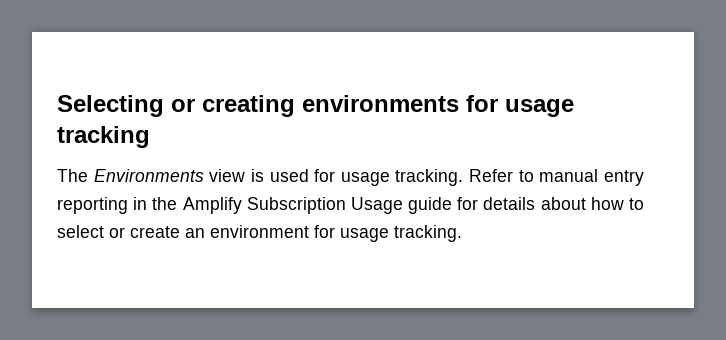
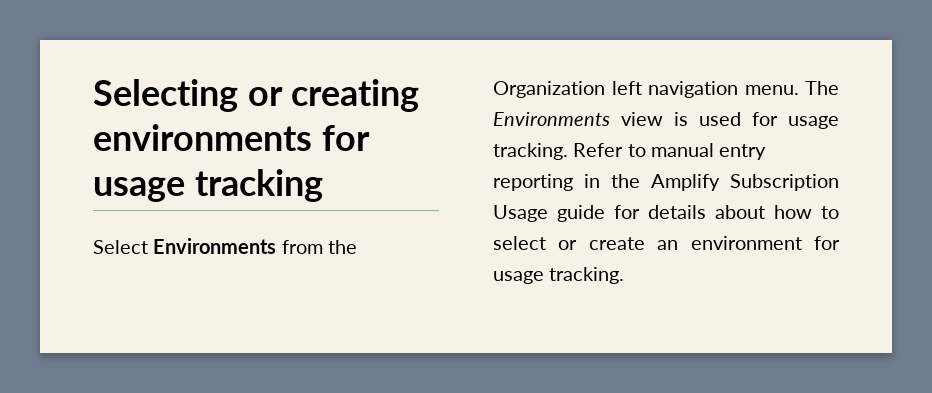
(150, 137) none -> [93,238,357,254] [493,81,799,98] Select Environments from the Organization left navigation menu.

